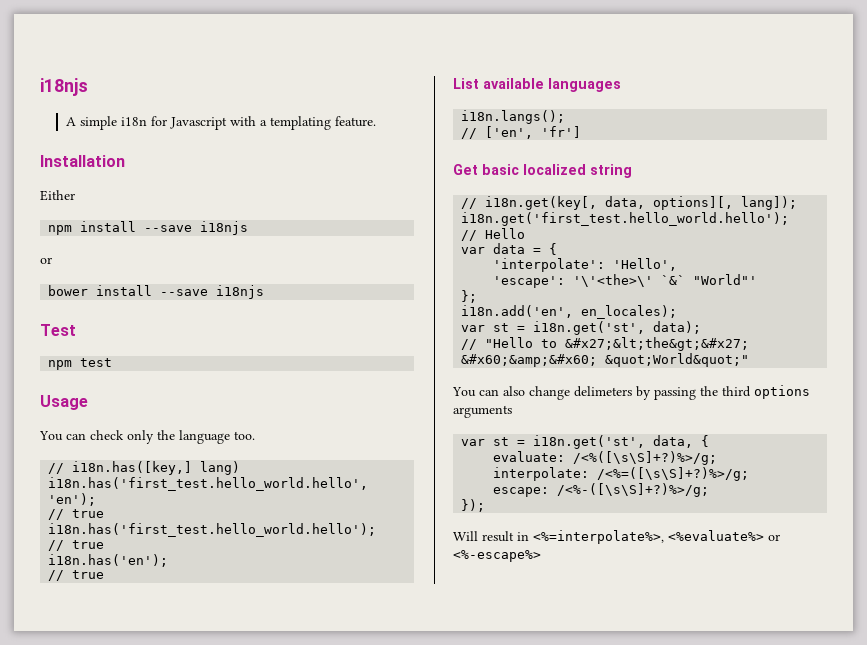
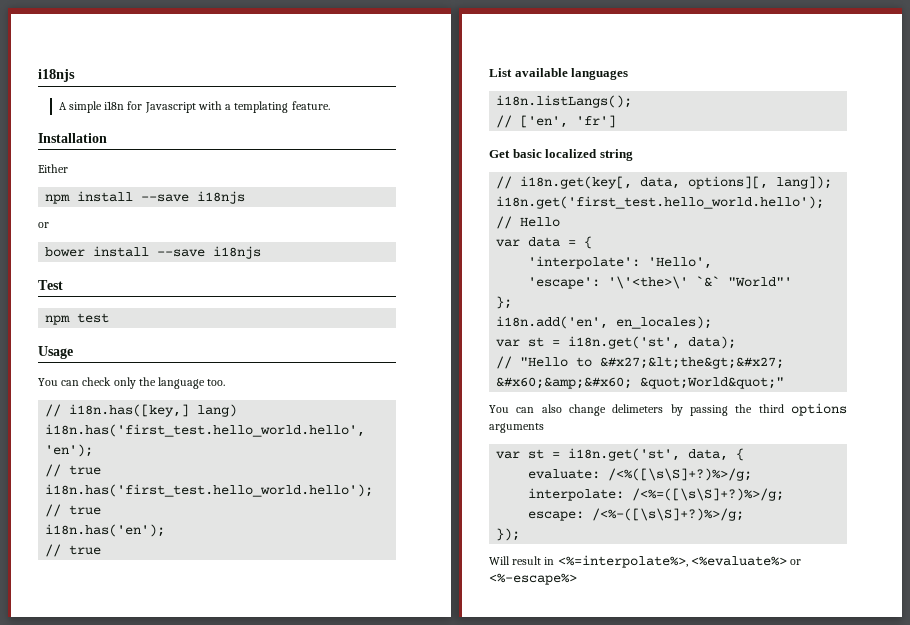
[461,110,566,124] i18n.langs(); -> [496,95,633,108] i18n.listLangs();

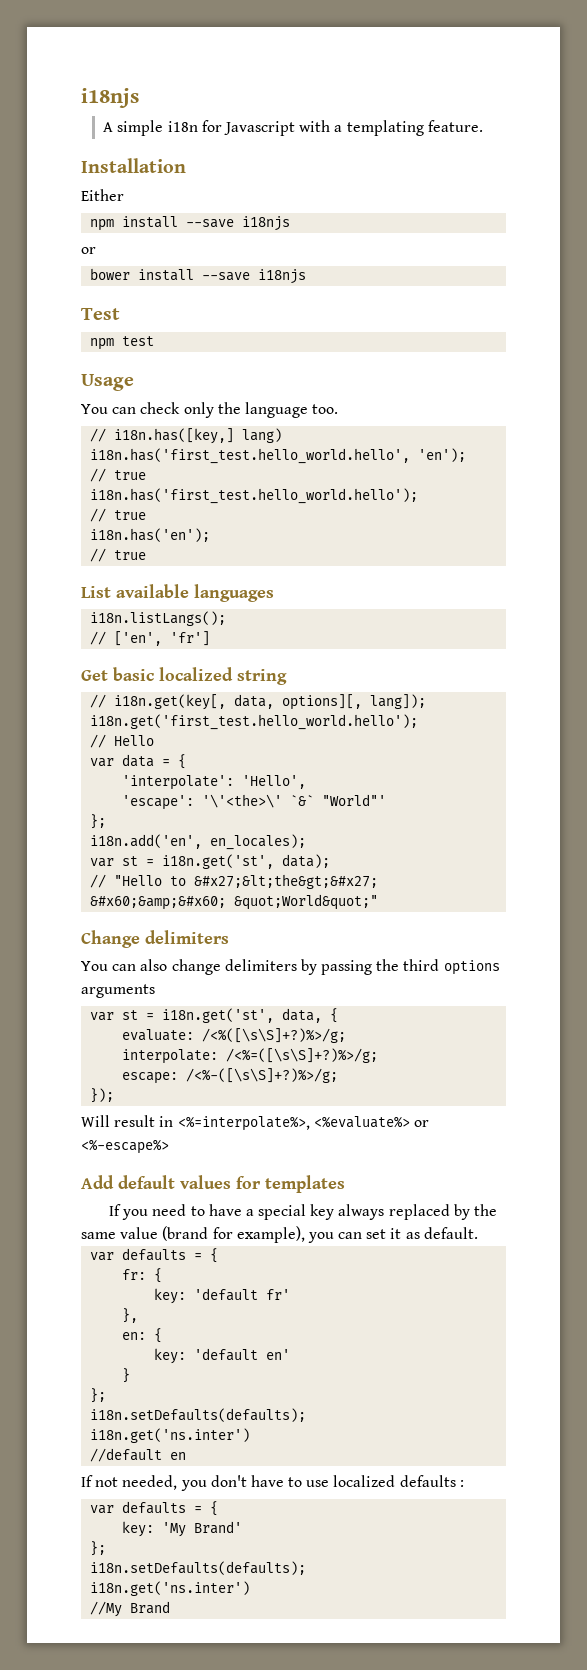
(785, 383) none -> [81,930,229,948] // Change delimiters
[612,404,664,413] delimeters -> [224,959,297,971] delimiters
(577, 579) none -> [81,1175,345,1193] [108,1204,498,1220] [81,1226,478,1243] [90,1248,219,1263] [122,1268,163,1283] [154,1288,291,1304] [122,1308,139,1323] [122,1328,163,1343] [154,1348,291,1364] [122,1368,131,1383] [90,1388,107,1403] [90,1408,307,1422] [90,1428,251,1443] [90,1448,187,1462] [81,1475,464,1491] [90,1501,219,1516] [122,1521,243,1537] [90,1541,107,1556] [90,1561,307,1575] [90,1581,251,1596] [90,1601,171,1617] // Add default values for templates // If you need to have a special key always replaced by the same value (brand for example), you can set it as default. // var defaults = { // fr: { // key: 'default fr' // }, // en: { // key: 'default en' // } // }; // i18n.setDefaults(defaults); // i18n.get('ns.inter') // //default en // If not needed, you don't have to use localized defaults : // var defaults = { // key: 'My Brand' // }; // i18n.setDefaults(defaults); // i18n.get('ns.inter') // //My Brand

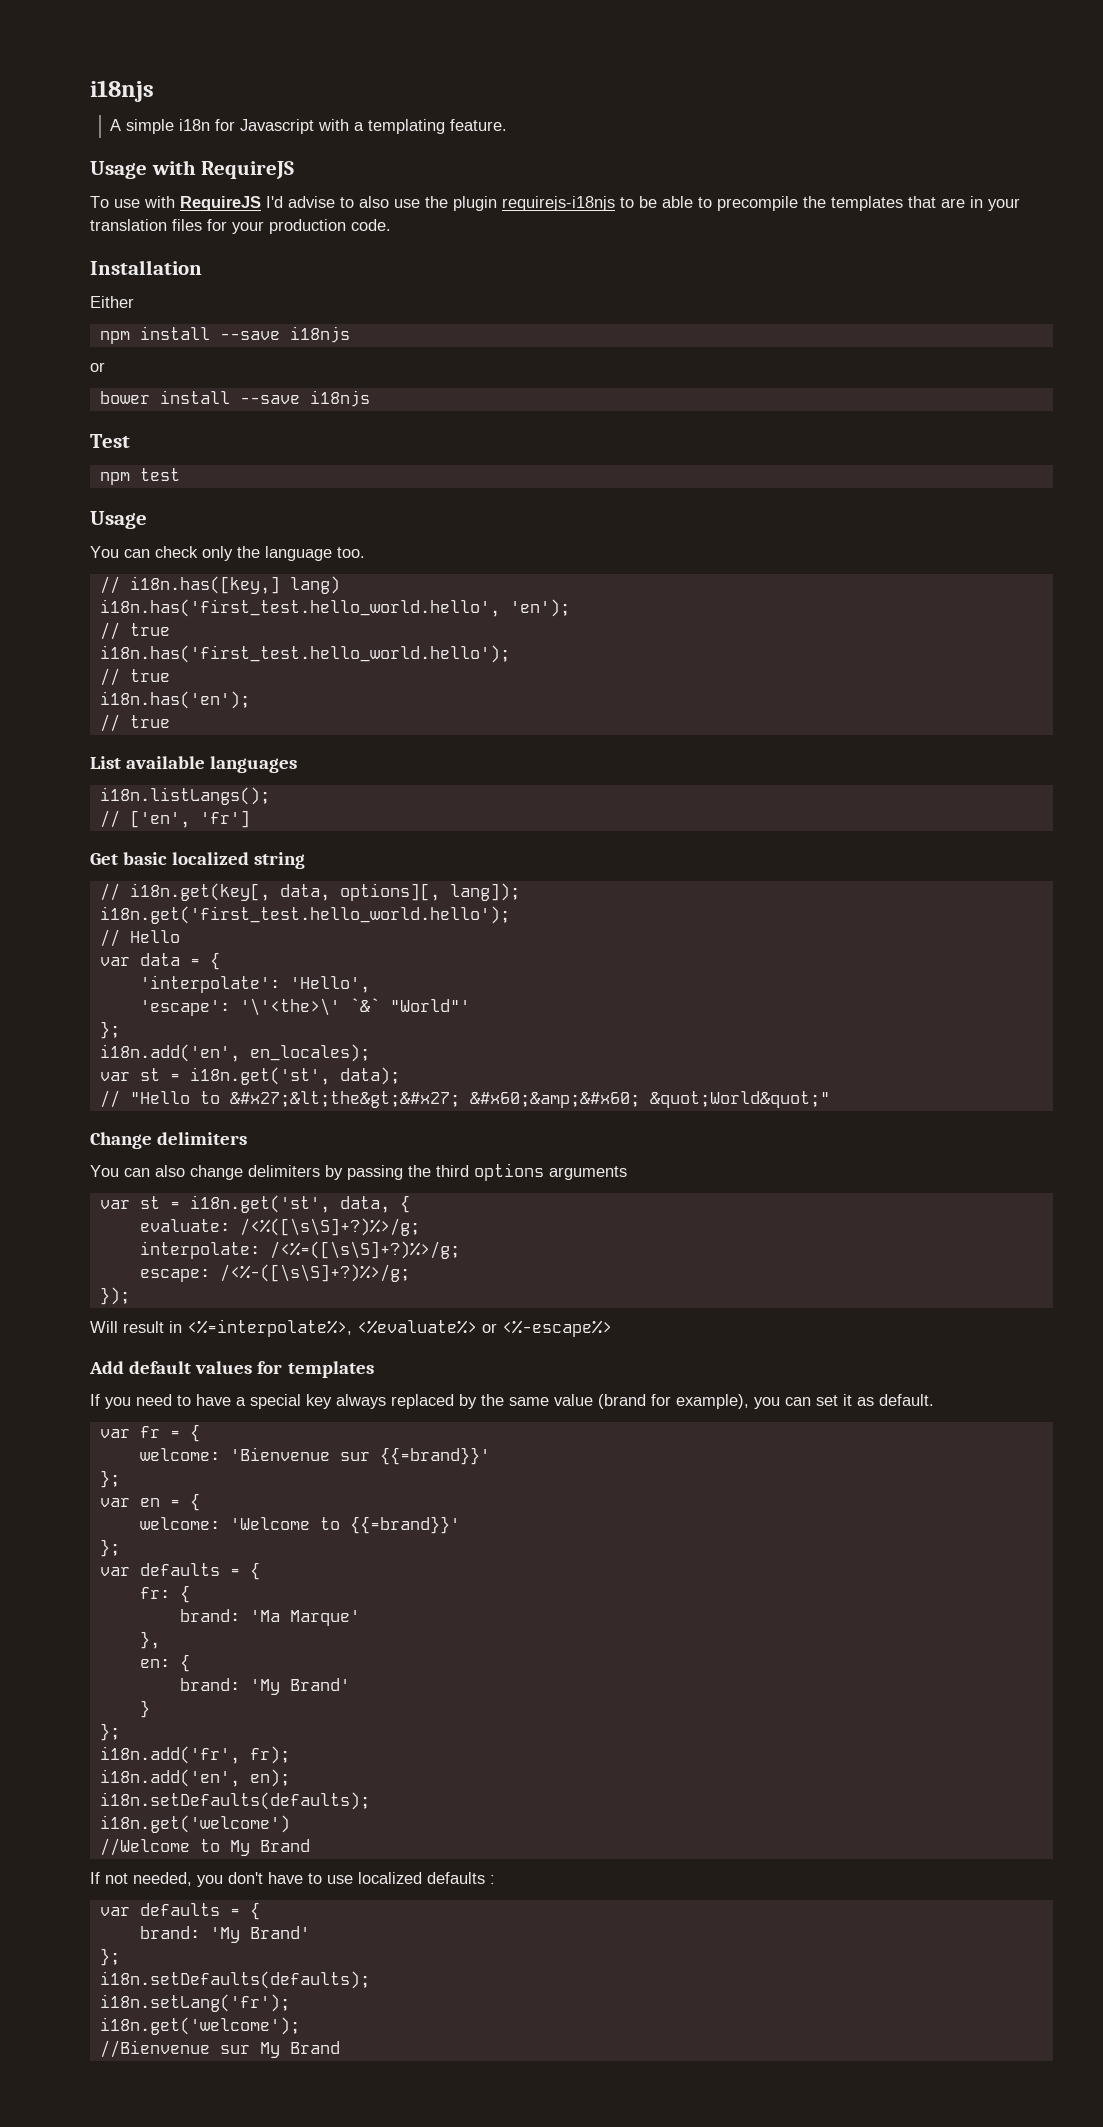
(483, 126) none -> [90,160,295,179] [90,196,1020,211] [90,219,391,234] // Usage with RequireJS // To use with RequireJS I'd advise to also use the plugin requirejs-i18njs to be able to precompile the templates that are in your translation files for your production code.
(478, 1233) none -> [99,1424,200,1442] [139,1447,490,1465] [99,1470,120,1488] [99,1493,200,1511] [139,1516,460,1534] [99,1539,120,1557] // var fr = { // welcome: 'Bienvenue sur {{=brand}}' // }; // var en = { // welcome: 'Welcome to {{=brand}}' // };
[154,1288,291,1304] key: 'default fr' -> [179,1609,360,1626] brand: 'Ma Marque'
[154,1348,291,1364] key: 'default en' -> [179,1678,350,1695] brand: 'My Brand'
[90,1408,307,1422] [90,1428,251,1443] [90,1448,187,1462] i18n.setDefaults(defaults); // i18n.get('ns.inter') // //default en -> [99,1746,290,1764] [99,1769,290,1787] [99,1792,370,1810] [99,1815,290,1833] [99,1838,310,1856] i18n.add('fr', fr); // i18n.add('en', en); // i18n.setDefaults(defaults); // i18n.get('welcome') // //Welcome to My Brand
[122,1521,155,1537] key: -> [139,1926,200,1939] brand:
[90,1581,251,1596] [90,1601,123,1617] i18n.get('ns.inter') // //My -> [99,1994,290,2012] [99,2017,300,2035] [99,2040,280,2058] i18n.setLang('fr'); // i18n.get('welcome'); // //Bienvenue sur My

